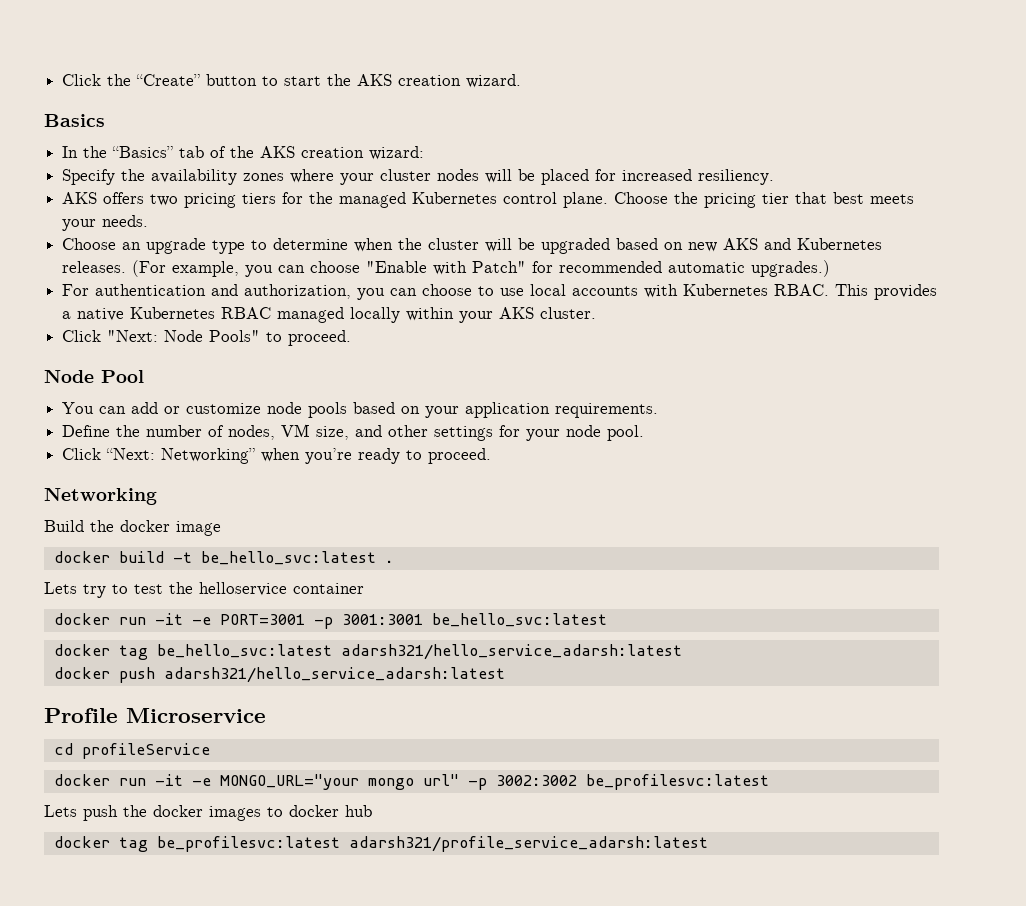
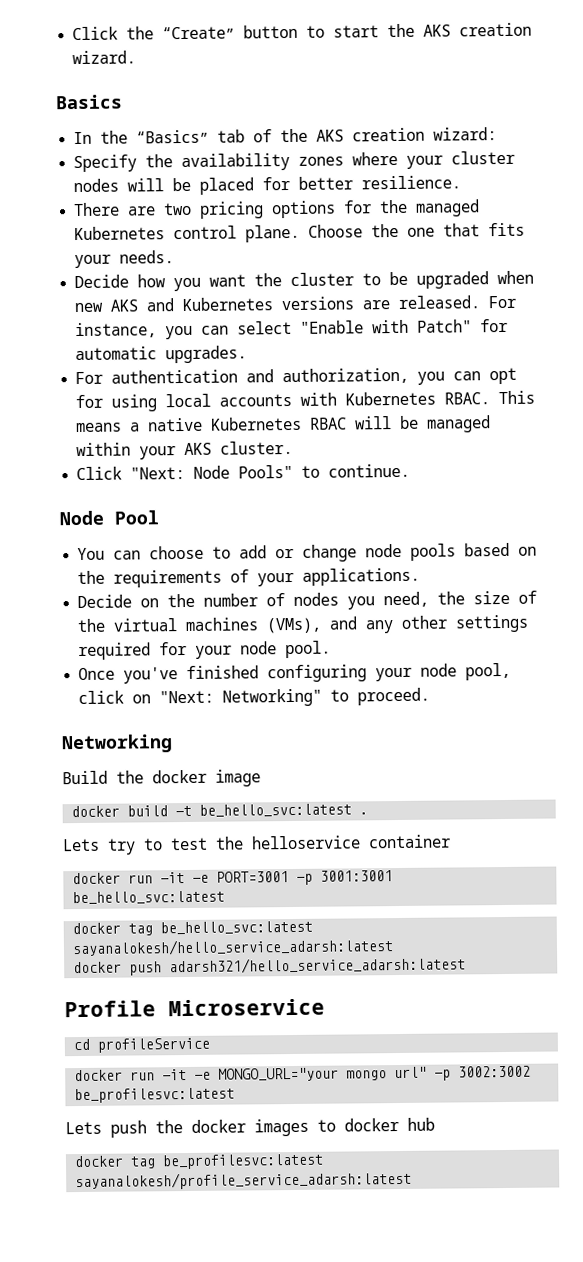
[622,169,775,185] [62,192,145,204] increased resiliency. // AKS offers -> [298,175,462,190] [73,202,157,217] better resilience. // There are
[242,193,277,204] tiers -> [271,200,337,219] options
[704,192,915,208] [62,215,149,231] [62,238,394,254] pricing tier that best meets your needs. // Choose an upgrade type to determine when -> [407,222,526,237] [74,250,175,269] [74,274,247,292] one that fits your needs. // Decide how you want
[485,238,513,252] will -> [362,273,382,286] to
[616,238,684,250] based on -> [497,270,535,285] when
[62,260,361,277] releases. (For example, you can choose -> [281,295,517,311] [75,320,293,340] versions are released. For instance, you can select
[559,260,831,277] recommended automatic upgrades.) -> [75,345,248,364] automatic upgrades.
[422,284,525,296] choose to use -> [489,367,518,385] [75,394,158,412] opt for using
[874,284,938,300] provides -> [76,422,123,433] means
[277,307,401,323] managed locally -> [354,415,492,433] will be managed
[288,330,352,346] proceed. -> [328,463,411,478] continue.
(127, 410) none -> [149,545,232,560] choose to
[186,403,262,414] customize -> [302,544,358,562] change
[425,402,659,418] [62,424,383,440] your application requirements. // Define the number of nodes, VM size, and -> [77,567,421,588] [77,590,538,610] [77,616,395,634] the requirements of your applications. // Decide on the number of nodes you need, the size of the virtual machines (VMs), and any
(494, 433) none -> [78,642,152,661] required
[62,448,401,464] Click “Next: Networking” when you’re ready -> [78,662,512,684] [78,688,323,707] Once you've finished configuring your node pool, click on "Next: Networking"
[340,644,682,660] adarsh321/hello_service_adarsh:latest -> [72,938,395,957] sayanalokesh/hello_service_adarsh:latest
[348,836,708,852] adarsh321/profile_service_adarsh:latest -> [75,1170,413,1191] sayanalokesh/profile_service_adarsh:latest

